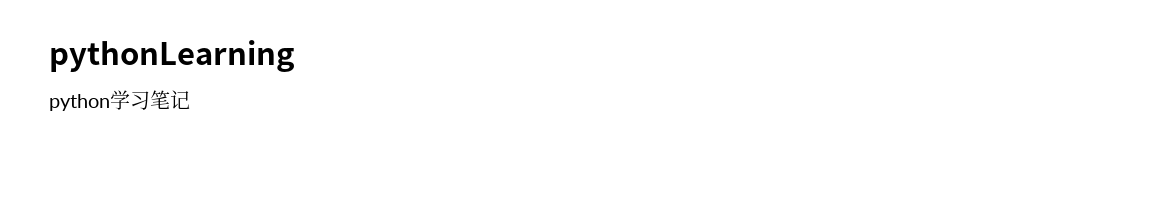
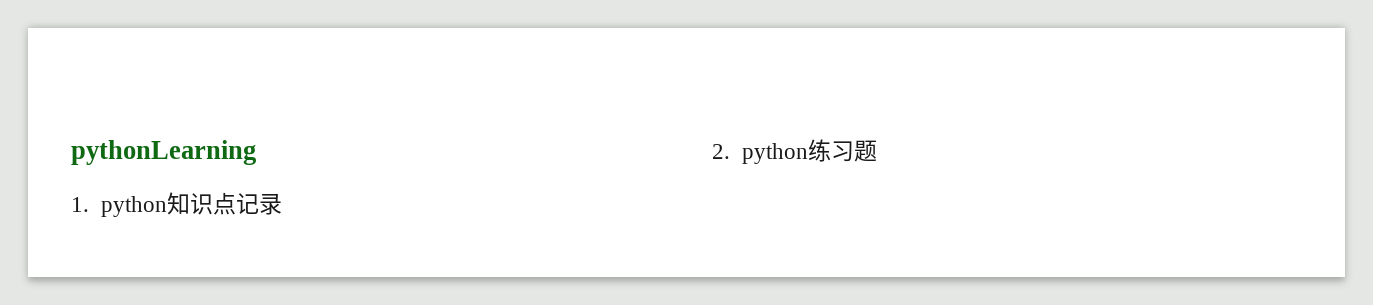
[49,90,190,111] python学习笔记 -> [71,192,282,217] [712,139,877,164] 1. python知识点记录 // 2. python练习题

